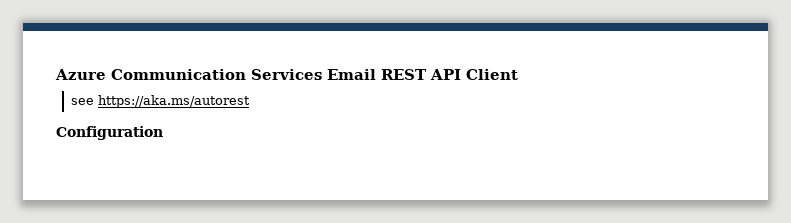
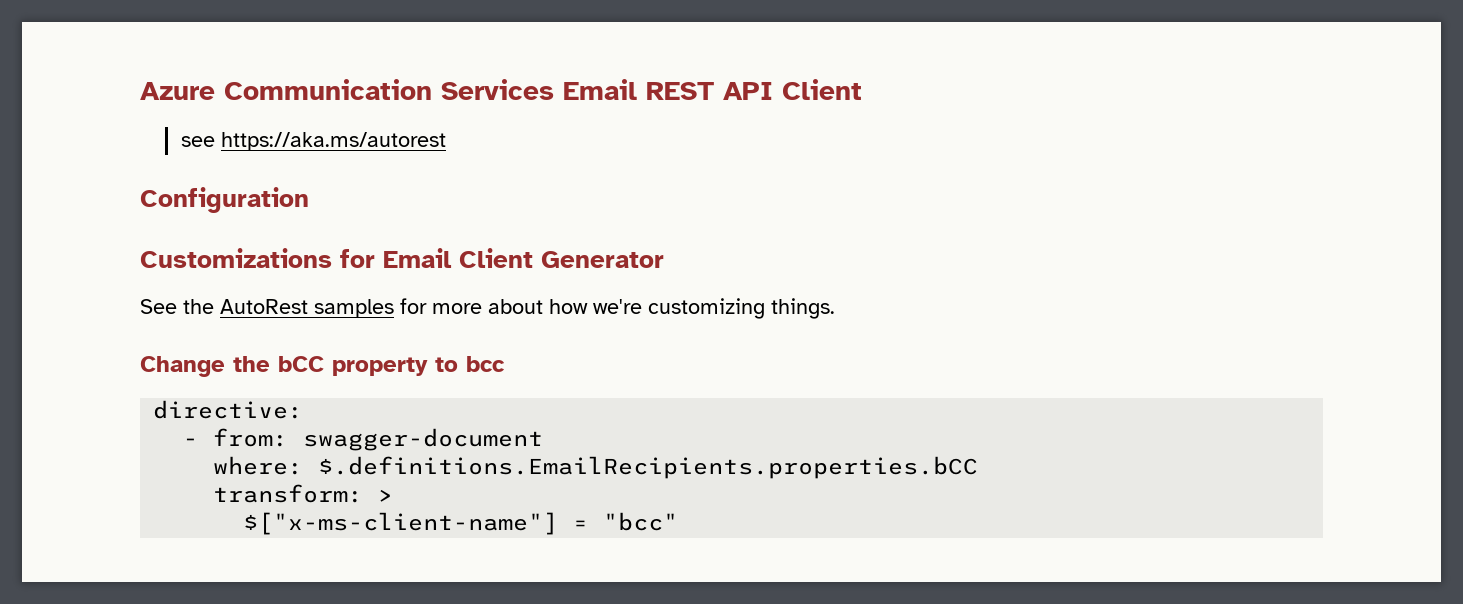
(163, 133) none -> [140,248,664,268] [140,298,835,319] [140,356,505,377] [153,400,304,419] [183,428,544,451] [213,456,979,479] [213,484,394,503] [243,512,679,535] // Customizations for Email Client Generator // See the AutoRest samples for more about how we're customizing things. // Change the bCC property to bcc // directive: // - from: swagger-document // where: $.definitions.EmailRecipients.properties.bCC // transform: > // $["x-ms-client-name"] = "bcc"

